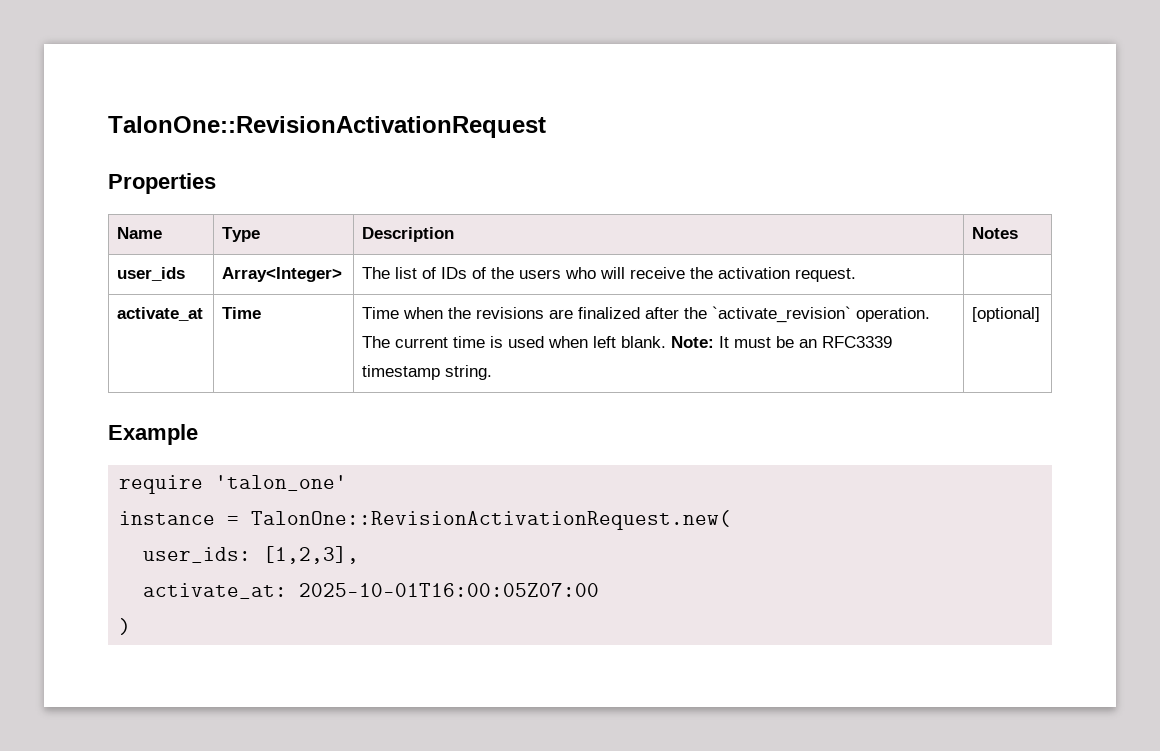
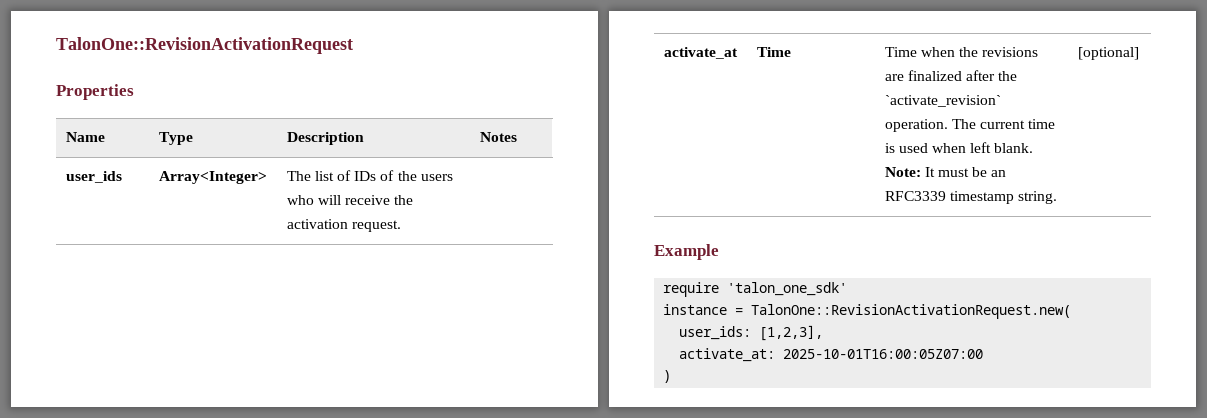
[215,475,348,491] 'talon_one' -> [727,282,848,296] 'talon_one_sdk'

